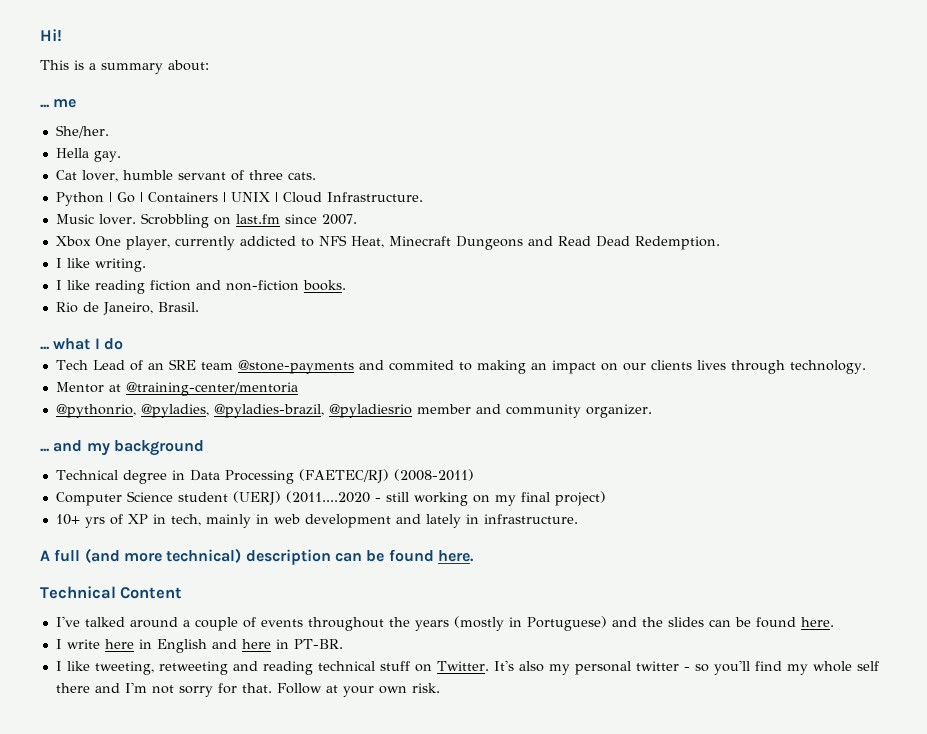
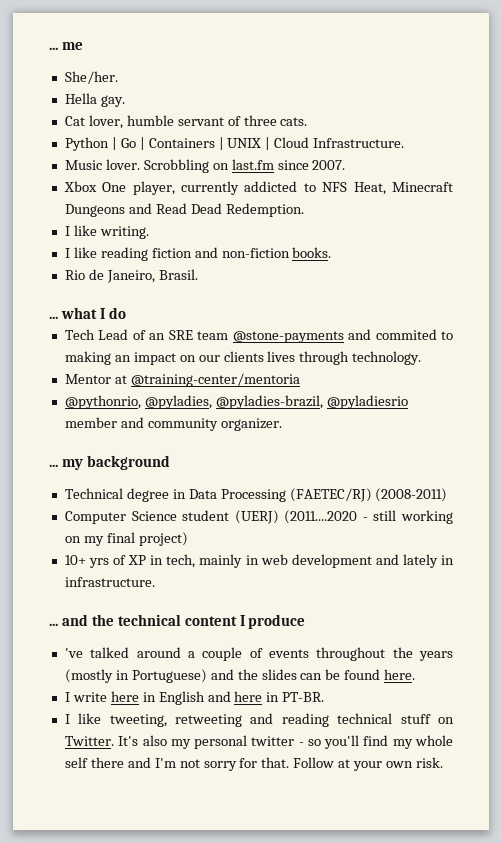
[40,29,62,42] [40,60,209,74] Hi! // This is a summary about: // -> (49, 48) none
[53,440,83,452] and -> (58, 465) none
[40,548,474,565] [40,586,183,599] [55,616,80,627] A full (and more technical) description can be found here. // Technical Content // I've -> [49,614,306,629] [64,648,83,658] ... and the technical content I produce // 've

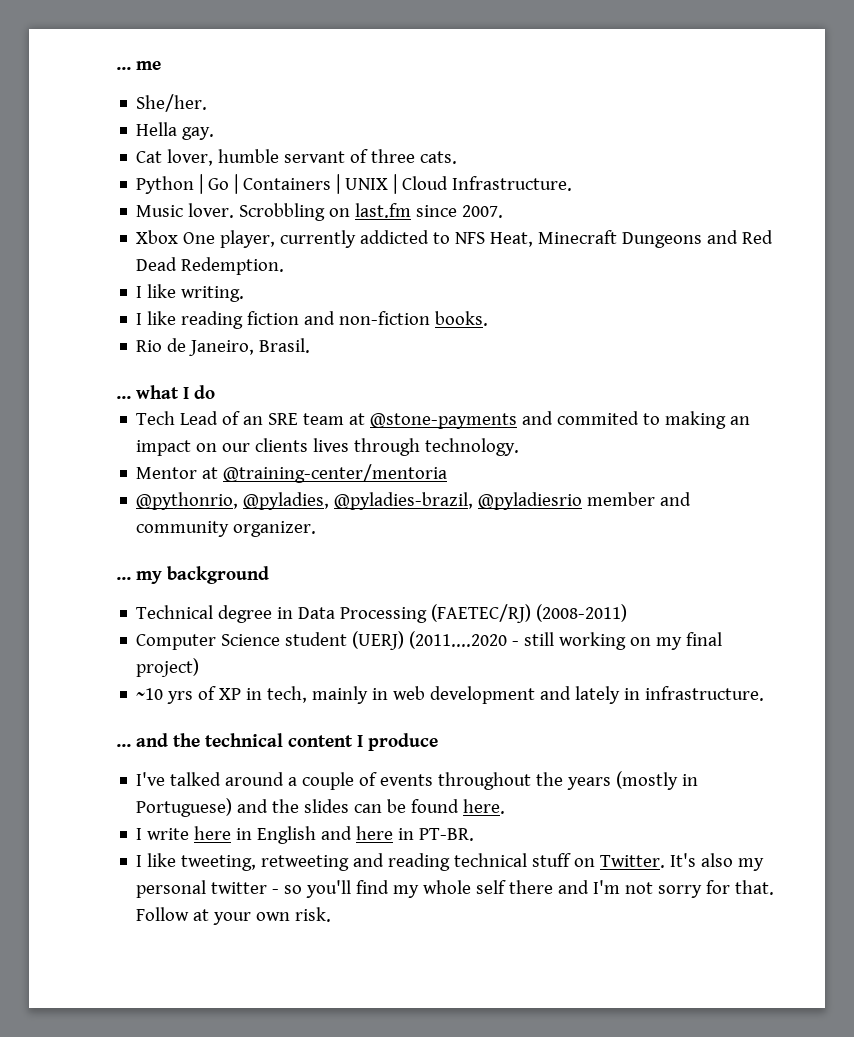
[155,203,187,214] Read -> [742,230,774,244] Red
(229, 335) none -> [349,413,366,425] at
[64,555,86,565] 10+ -> [136,688,164,700] ~10
[64,648,83,658] 've -> [136,772,166,786] I've

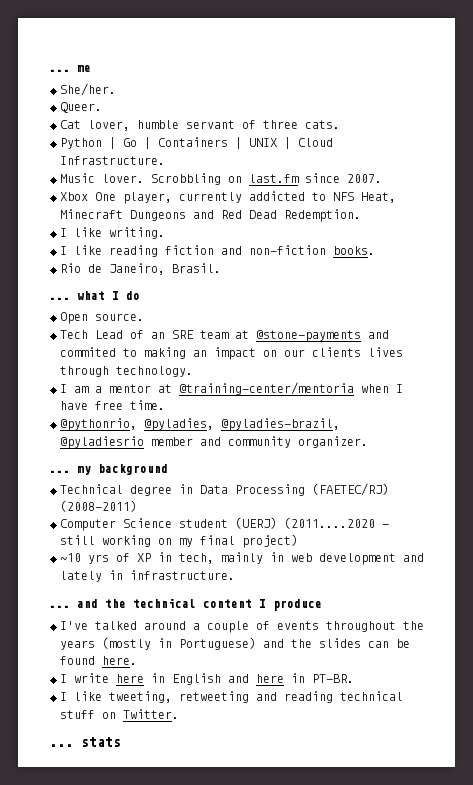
[136,122,215,140] Hella gay. -> [60,102,102,113] Queer.
(215, 392) none -> [60,312,144,324] // Open source.
[136,464,448,483] Mentor at @training-center/mentoria -> [60,382,403,395] [60,400,165,410] I am a mentor at @training-center/mentoria when I have free time.
[670,853,765,871] [136,880,775,898] [136,907,332,925] It's also my personal twitter - so you'll find my whole self there and I'm not sorry for that. Follow at your own risk. -> [49,737,121,747] // ... stats

